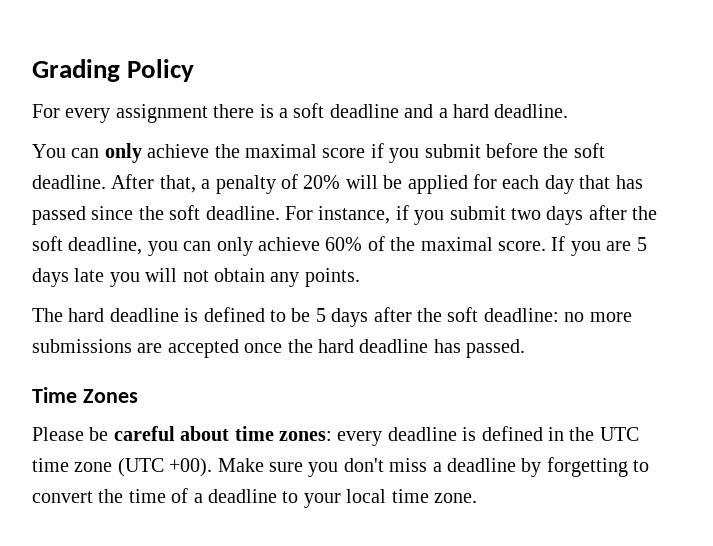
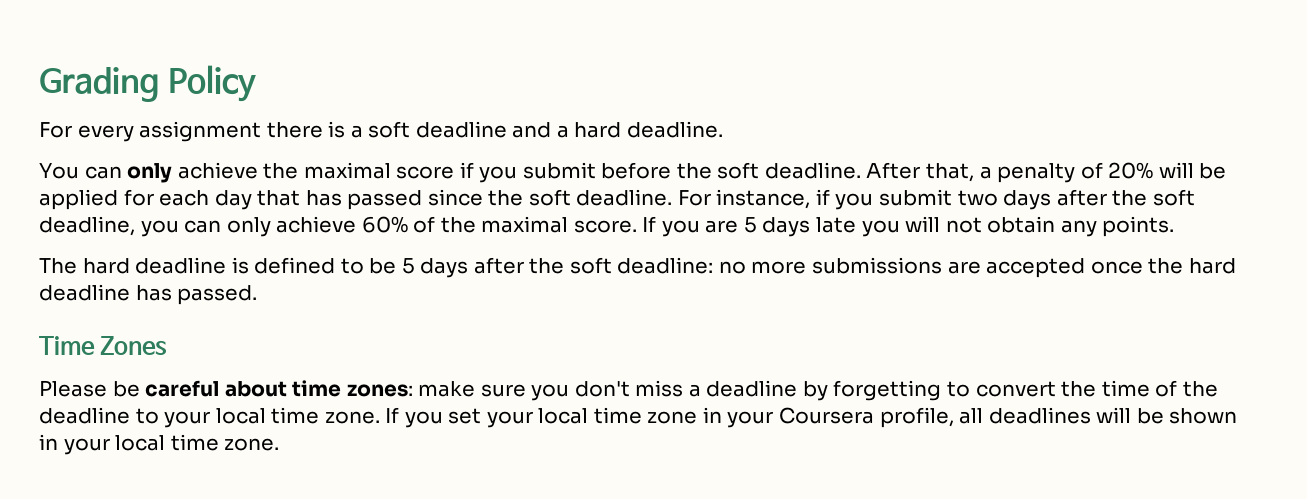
[337,426,639,446] [32,458,264,477] every deadline is defined in the UTC time zone (UTC +00). Make -> [418,381,476,397] make
[193,493,203,503] a -> [1182,381,1218,397] the
(477, 498) none -> [385,407,1238,428] [39,434,280,455] If you set your local time zone in your Coursera profile, all deadlines will be shown in your local time zone.

